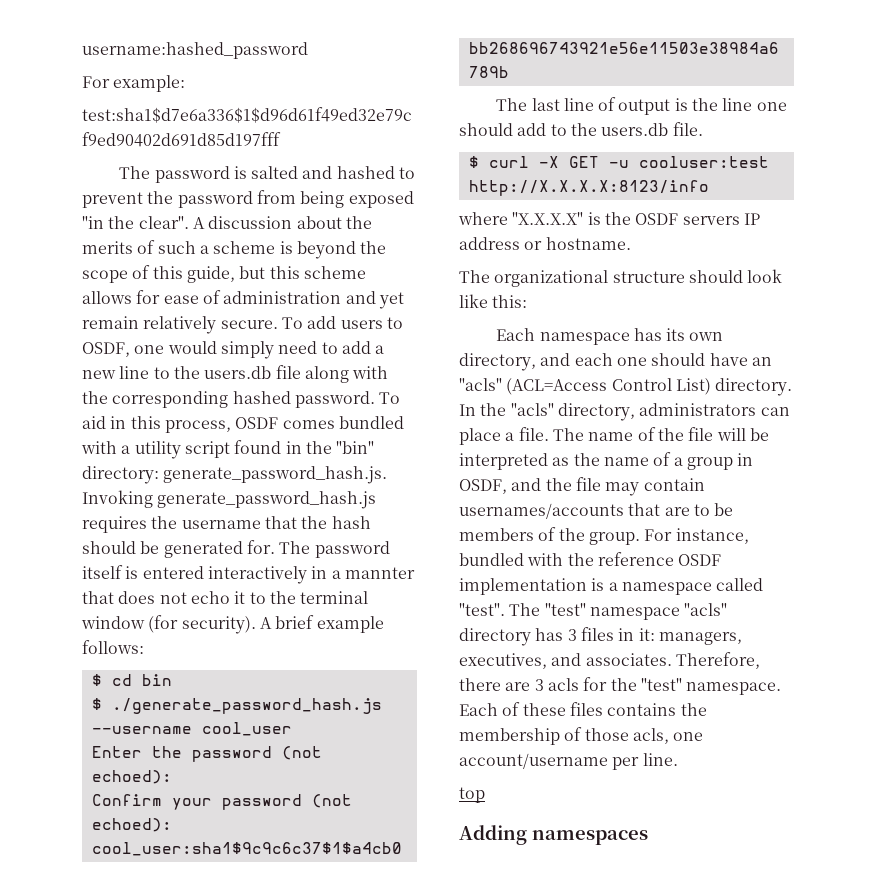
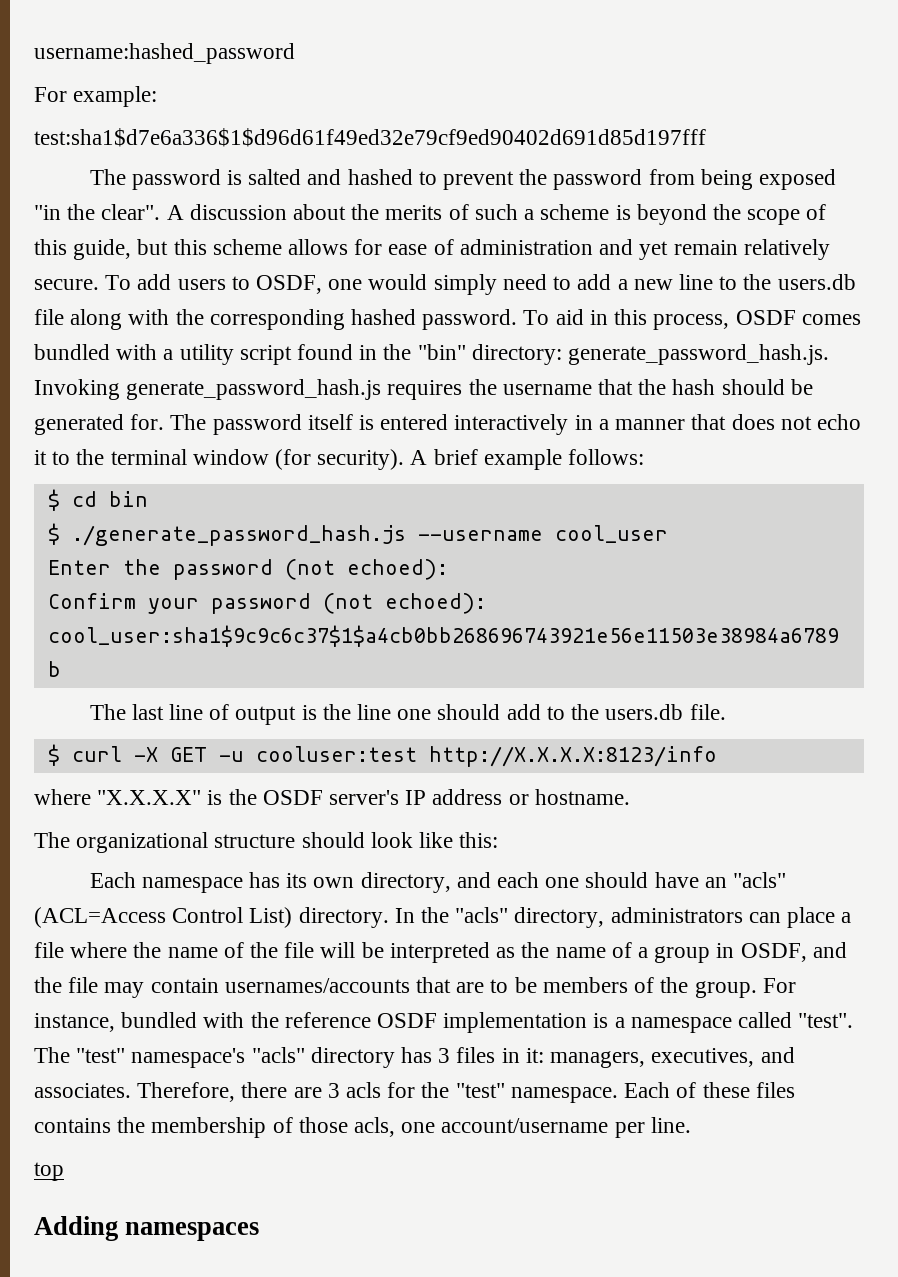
[344,567,415,579] mannter -> [615,419,686,430] manner
[682,216,740,225] servers -> [329,790,400,805] server's
[518,427,584,441] file. The -> [34,942,162,958] file where the
[589,607,680,620] namespace -> [131,1048,246,1068] namespace's

